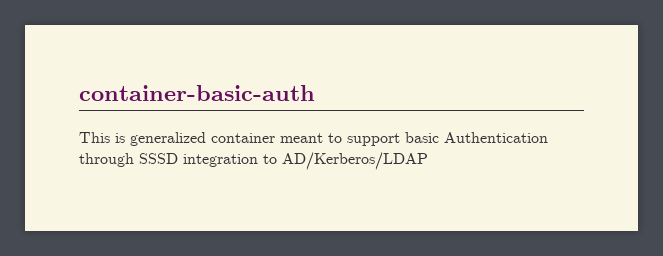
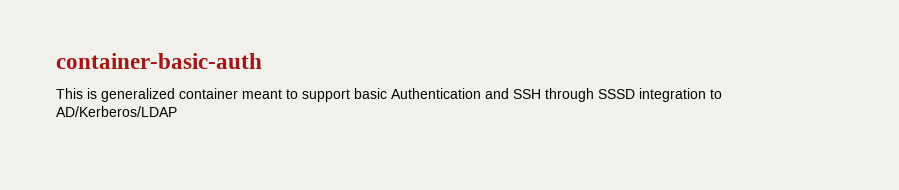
(548, 137) none -> [485,88,541,99] and SSH

